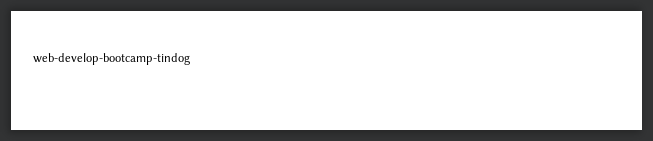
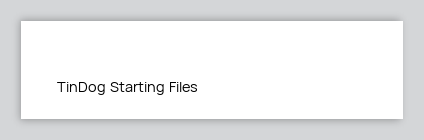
[33,53,190,65] web-develop-bootcamp-tindog -> [57,82,198,95] TinDog Starting Files

